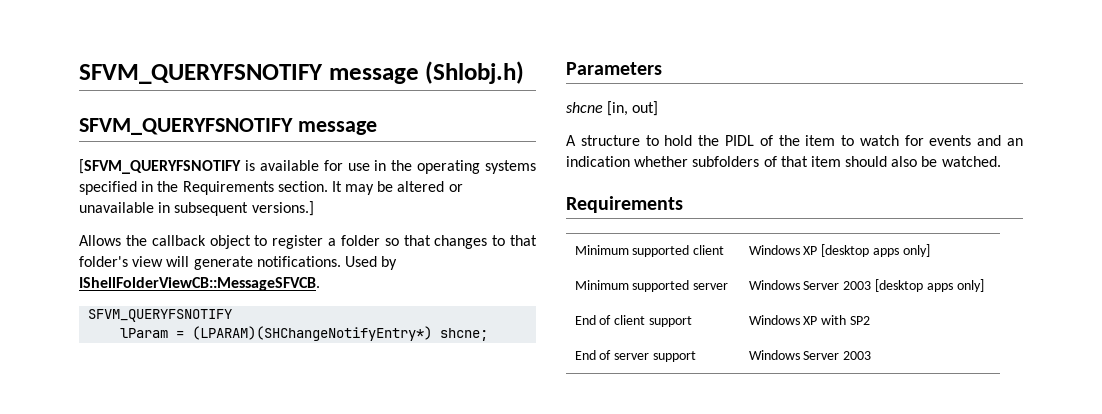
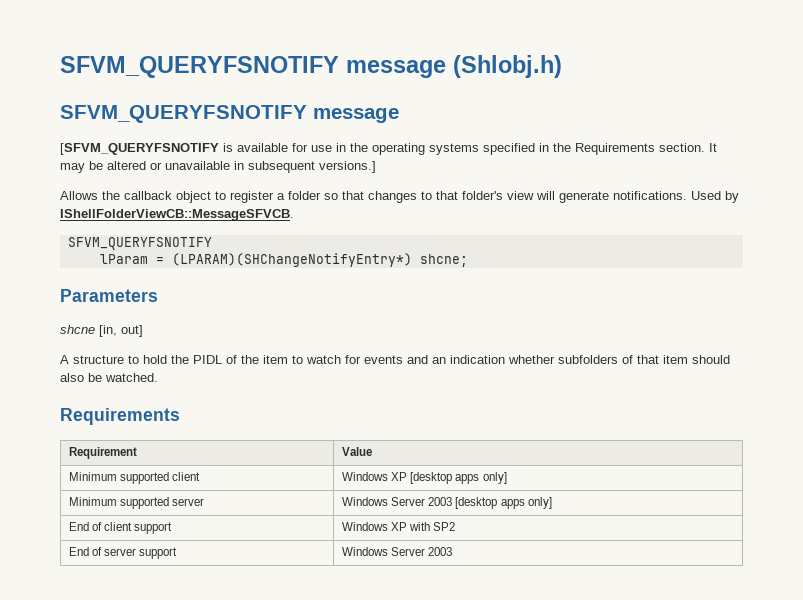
(683, 204) none -> [69,447,138,459] [342,447,373,456] // Requirement | Value

